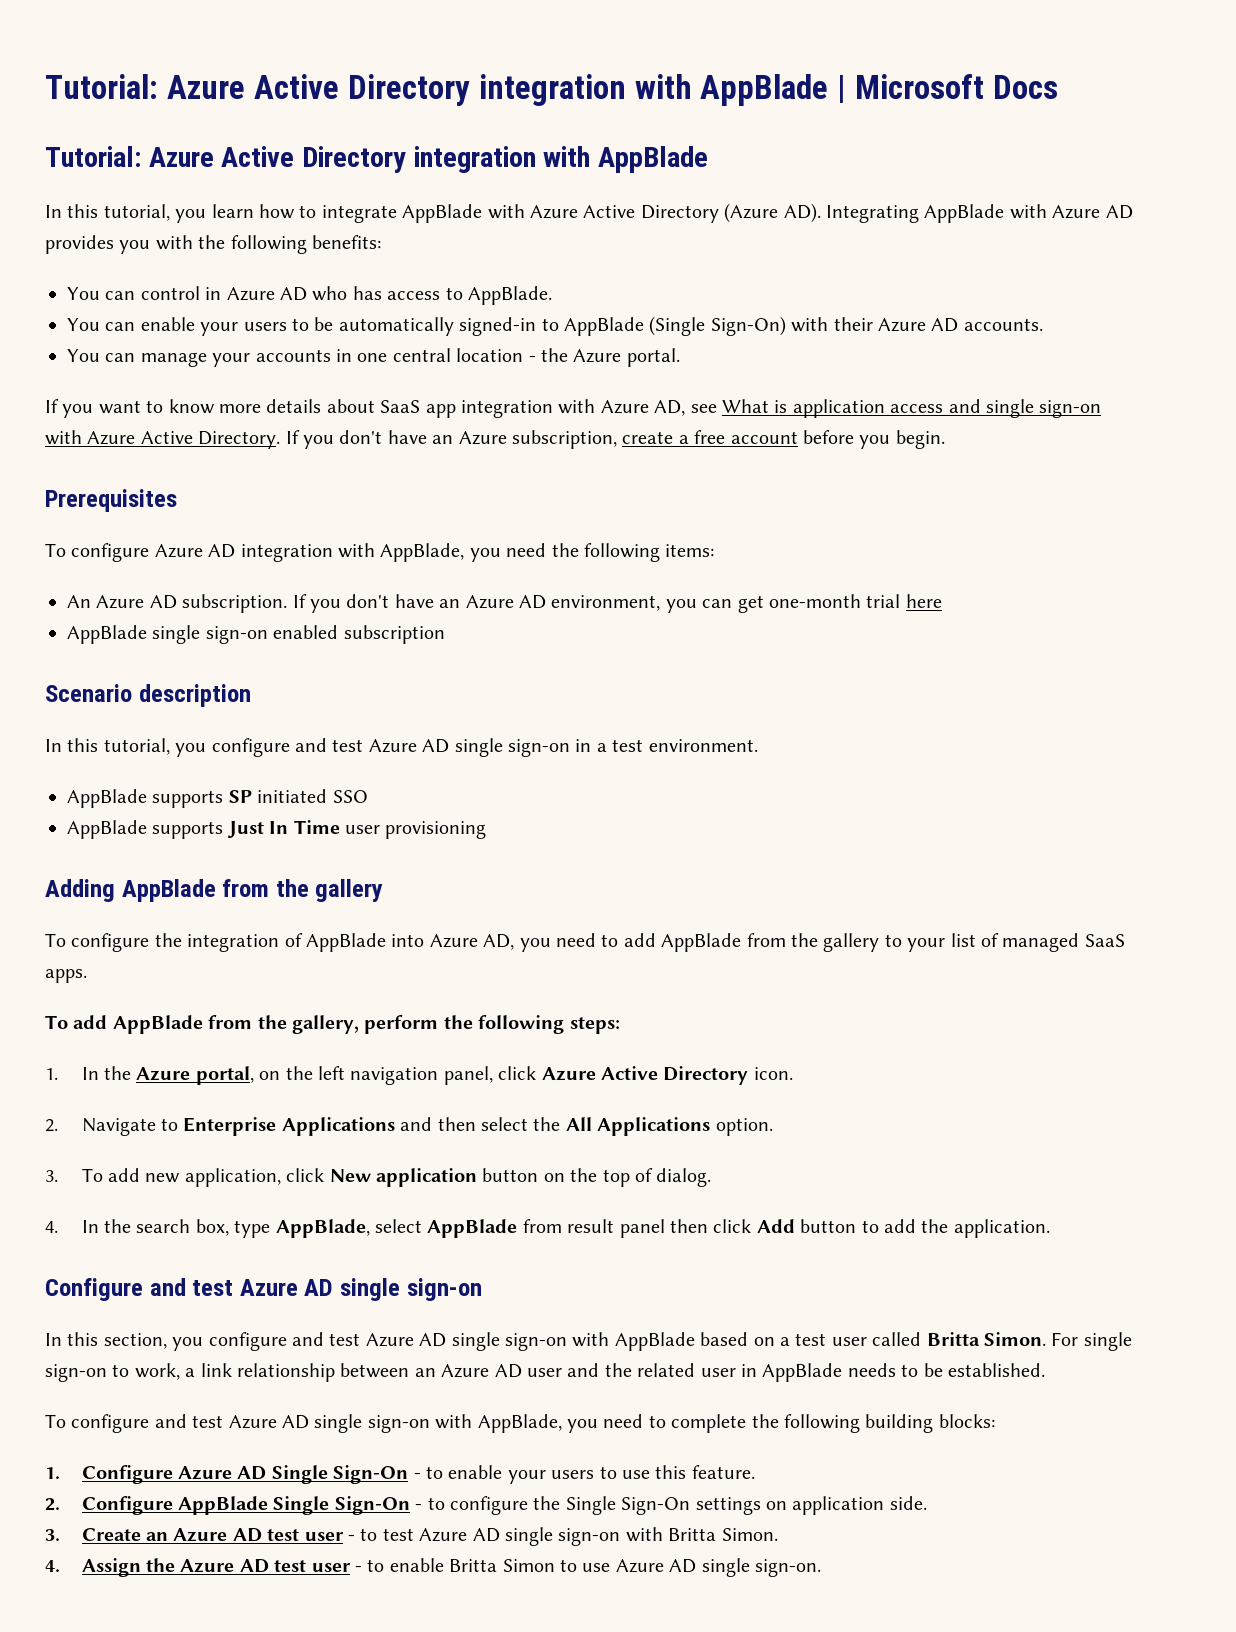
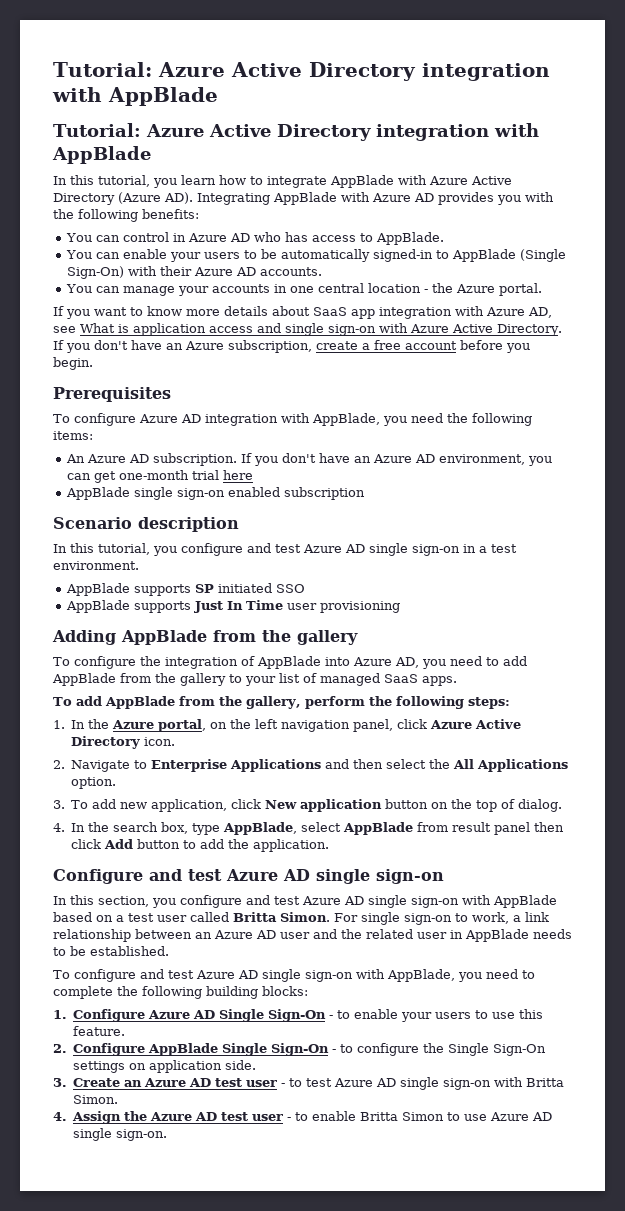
[45,74,1059,106] Tutorial: Azure Active Directory integration with AppBlade | Microsoft Docs -> [53,62,550,81] [52,87,218,106] Tutorial: Azure Active Directory integration with AppBlade

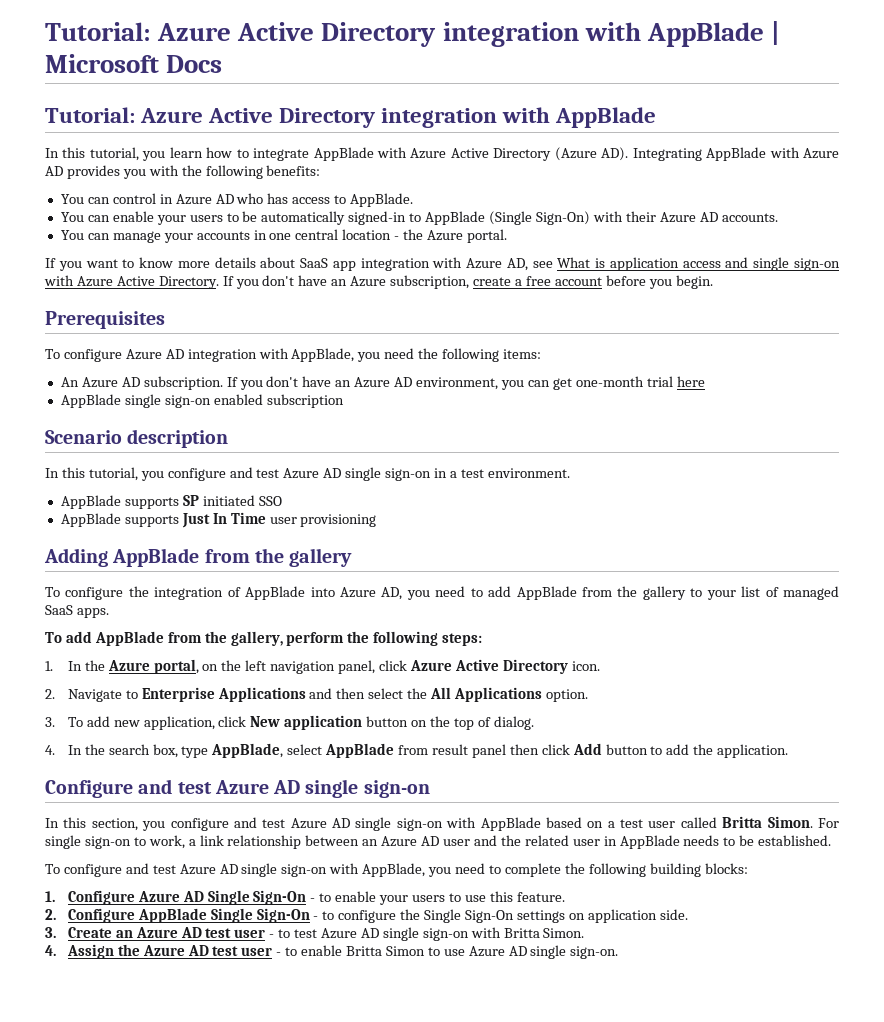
[53,62,550,81] [52,87,218,106] Tutorial: Azure Active Directory integration with AppBlade -> [45,21,781,47] [45,54,223,73] Tutorial: Azure Active Directory integration with AppBlade | Microsoft Docs

